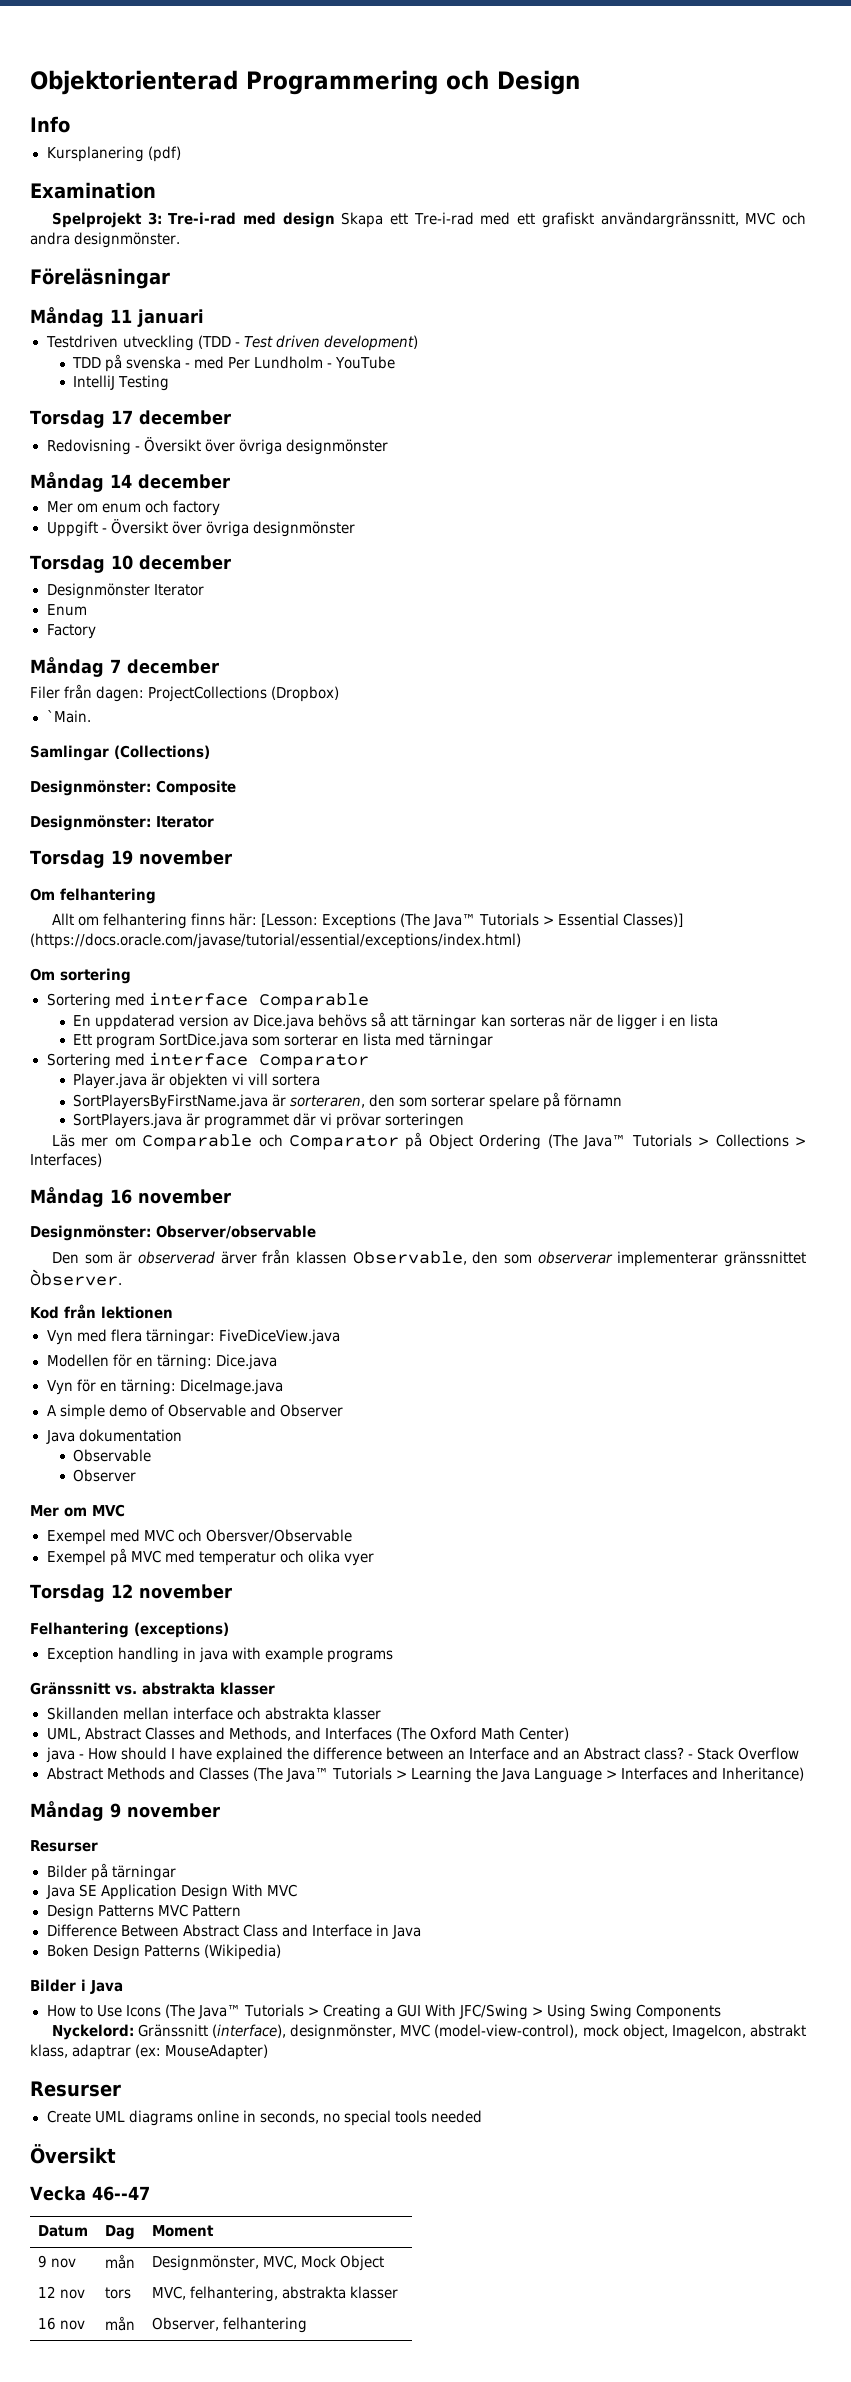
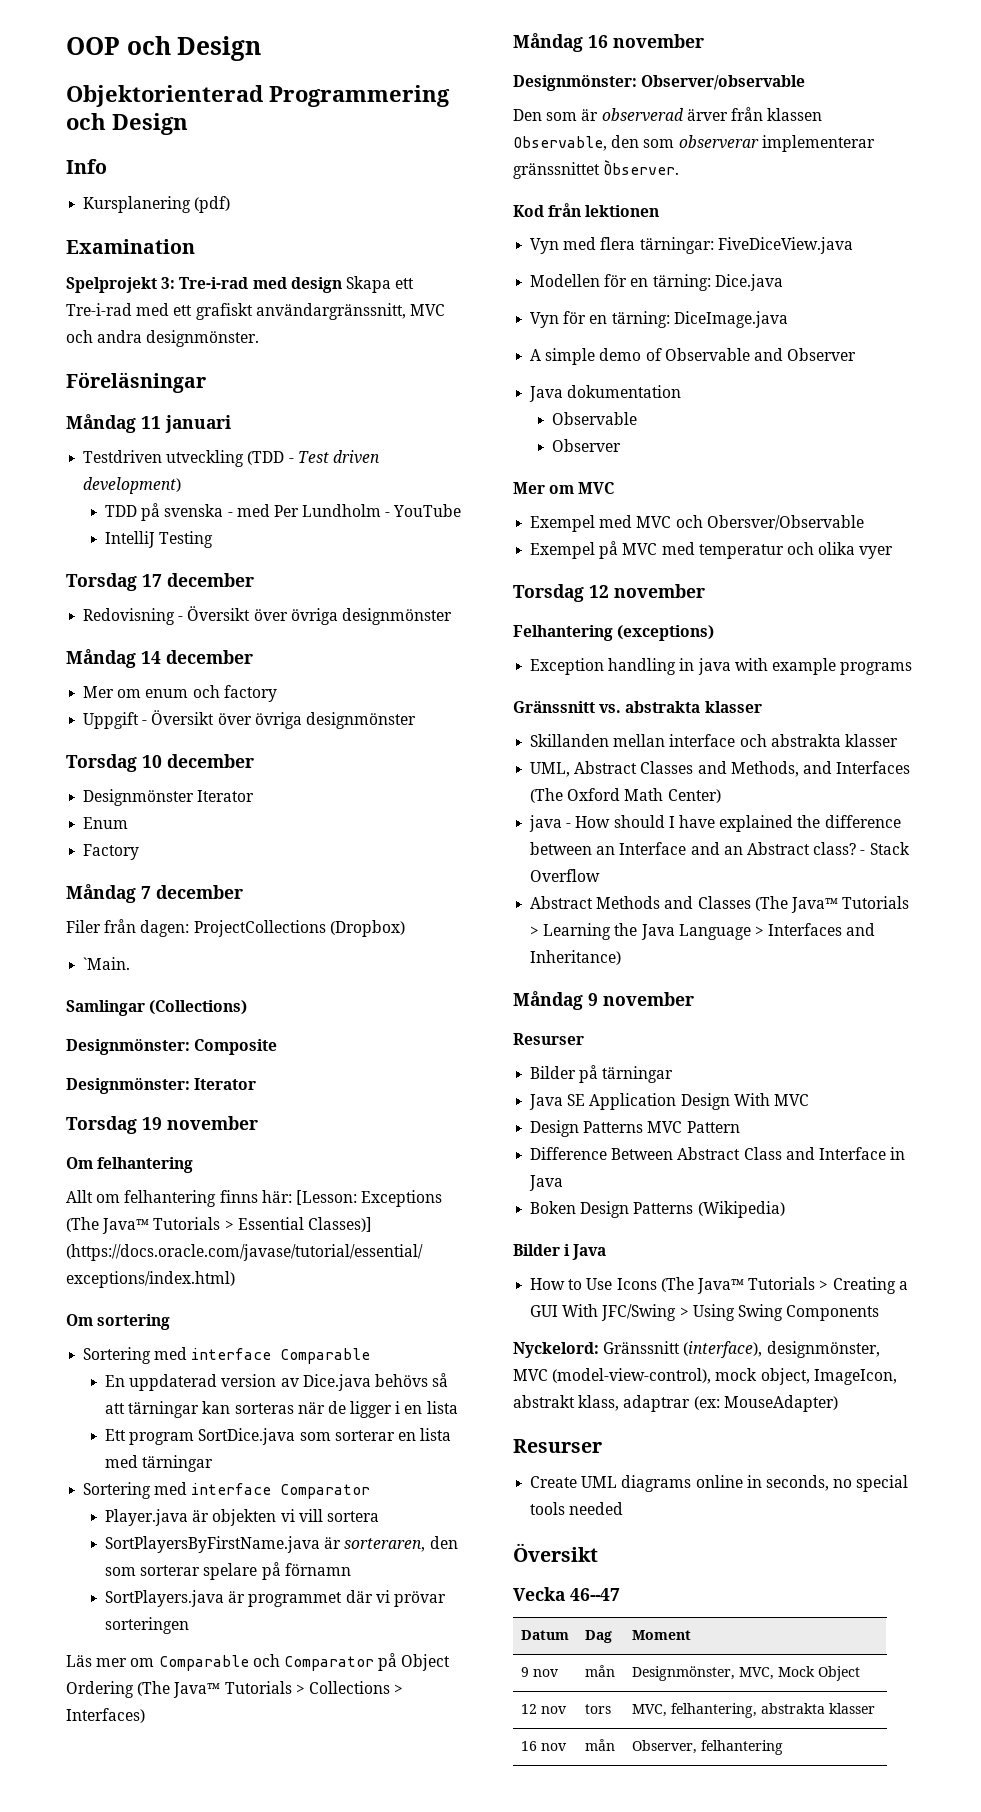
(30, 82) none -> [66,36,262,61] OOP och Design //

